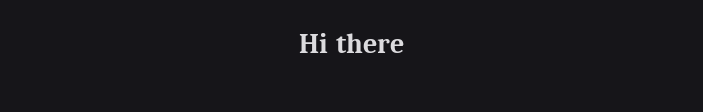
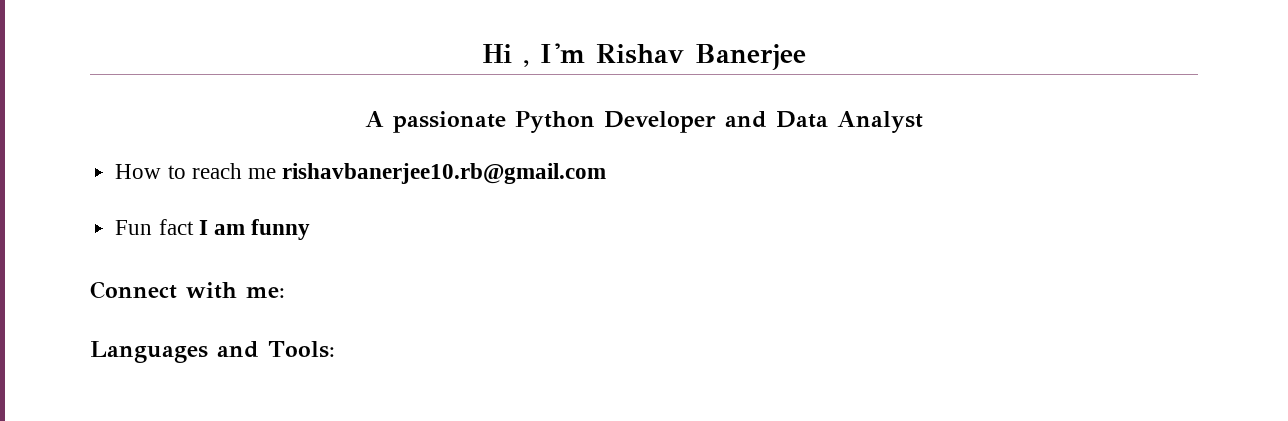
[335,33,404,53] there -> [523,43,806,70] [365,111,923,133] [115,163,607,184] [115,219,311,240] [90,281,285,299] [90,341,335,363] , I'm Rishav Banerjee // A passionate Python Developer and Data Analyst // How to reach me rishavbanerjee10.rb@gmail.com // Fun fact I am funny // Connect with me: // Languages and Tools:

